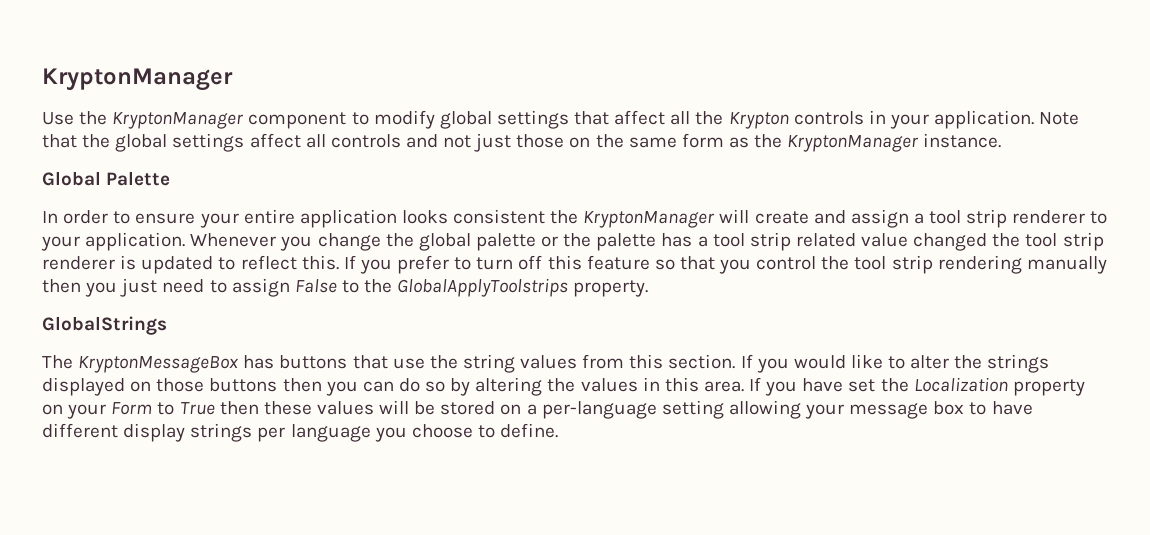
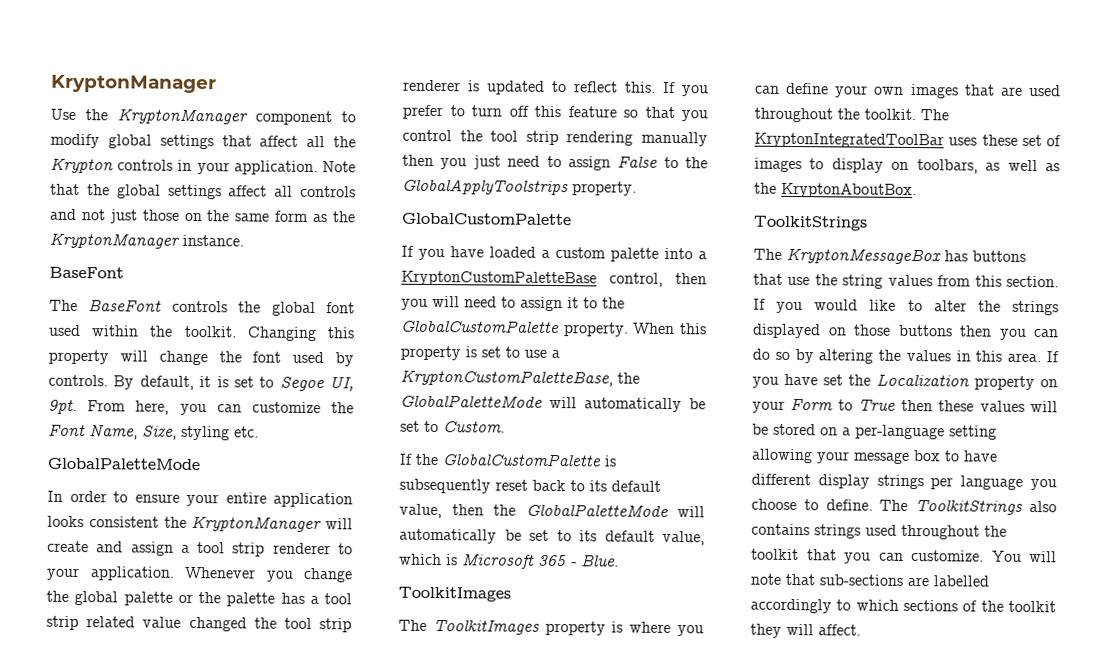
[42,171,171,186] Global Palette -> [49,266,124,279] [49,299,355,317] [48,324,355,342] [48,349,354,367] [48,374,354,392] [48,399,354,416] [48,424,259,441] [47,457,200,471] BaseFont // The BaseFont controls the global font used within the toolkit. Changing this property will change the font used by controls. By default, it is set to Segoe UI, 9pt. From here, you can customize the Font Name, Size, styling etc. // GlobalPaletteMode
[42,316,167,335] GlobalStrings -> [401,212,572,226] [401,245,707,262] [401,270,707,287] [401,295,625,312] [401,319,707,337] [400,345,560,361] [400,369,640,387] [400,394,706,413] [400,420,505,433] [399,453,616,467] [399,478,661,494] [399,503,705,519] [399,528,705,546] [399,553,619,569] [398,586,511,602] [398,619,704,637] [755,82,1061,99] [754,107,949,123] [754,132,1061,149] [754,157,1060,174] [754,182,917,199] [753,215,868,231] GlobalCustomPalette // If you have loaded a custom palette into a KryptonCustomPaletteBase control, then you will need to assign it to the GlobalCustomPalette property. When this property is set to use a KryptonCustomPaletteBase, the GlobalPaletteMode will automatically be set to Custom. // If the GlobalCustomPalette is subsequently reset back to its default value, then the GlobalPaletteMode will automatically be set to its default value, which is Microsoft 365 - Blue. // ToolkitImages // The ToolkitImages property is where you can define your own images that are used throughout the toolkit. The KryptonIntegratedToolBar uses these set of images to display on toolbars, as well as the KryptonAboutBox. // ToolkitStrings
(559, 430) none -> [879,499,1057,515] [751,523,1007,540] [751,548,1057,564] [750,573,990,587] [750,598,1056,614] [750,623,861,638] The ToolkitStrings also contains strings used throughout the toolkit that you can customize. You will note that sub-sections are labelled accordingly to which sections of the toolkit they will affect.

